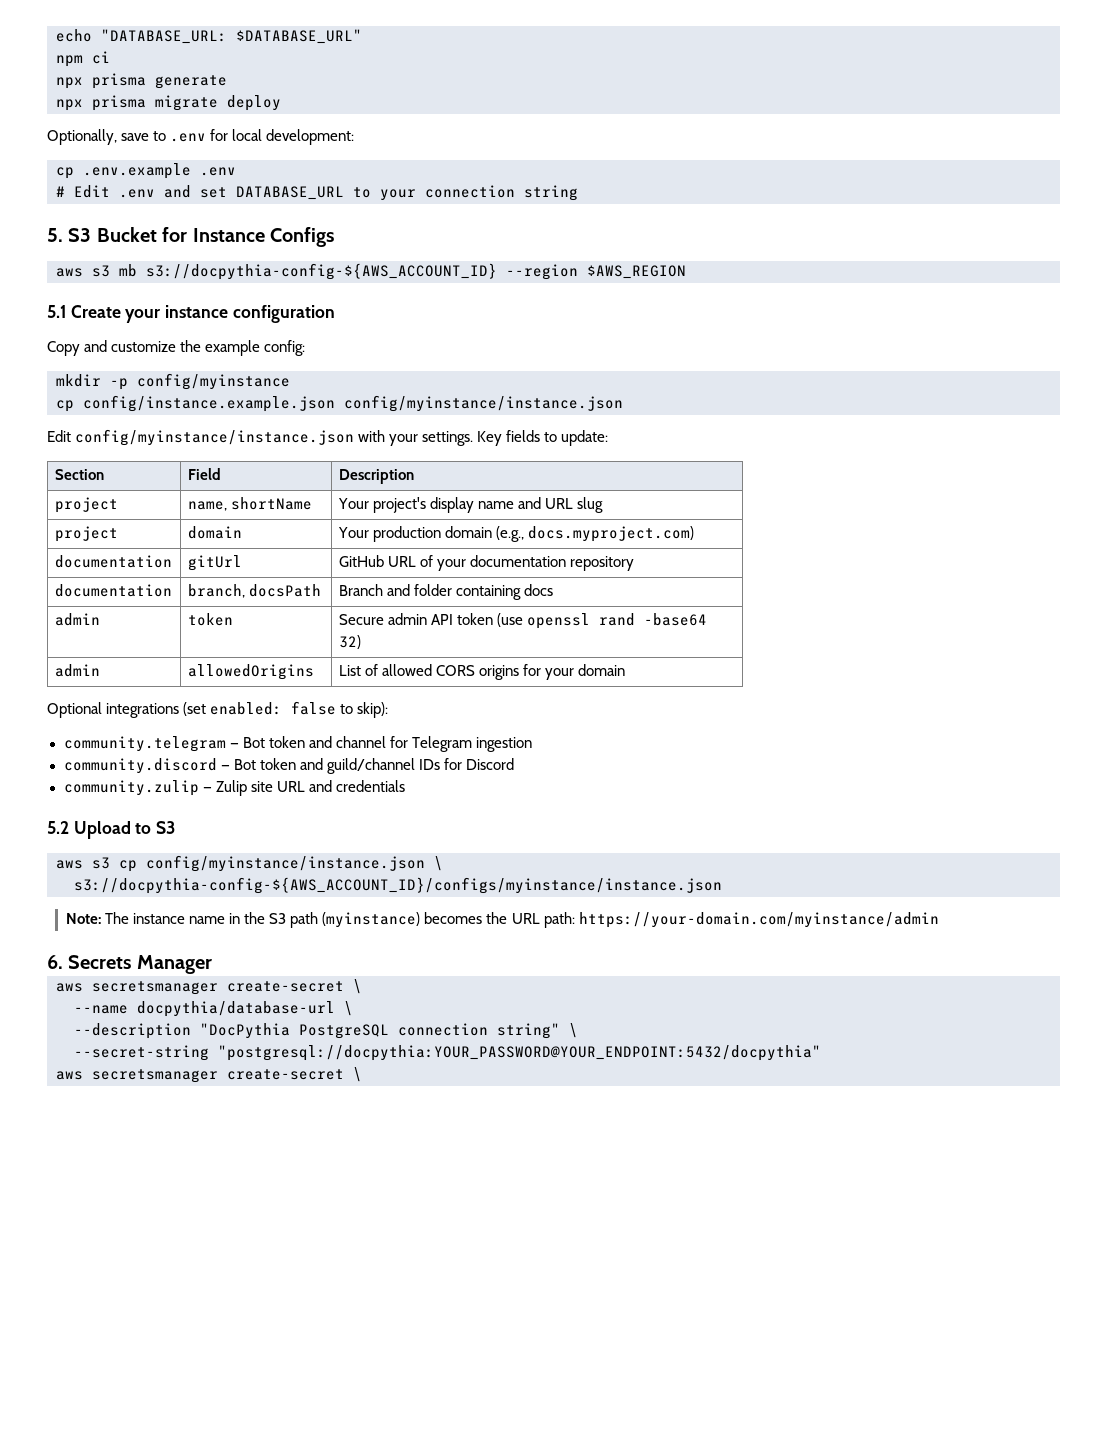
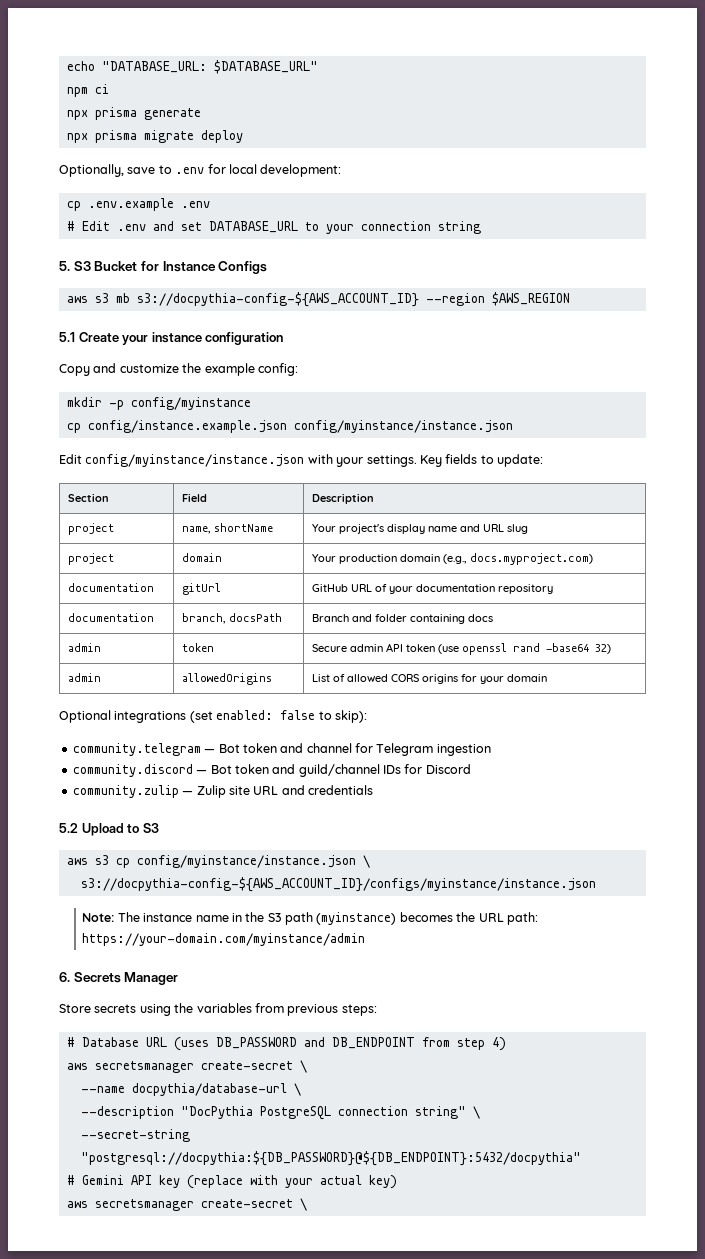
(212, 964) none -> [59,1003,377,1016] [66,1037,506,1051] // Store secrets using the variables from previous steps: // # Database URL (uses DB_PASSWORD and DB_ENDPOINT from step 4)
[218,1045,821,1061] "postgresql://docpythia:YOUR_PASSWORD@YOUR_ENDPOINT:5432/docpythia" -> [80,1151,581,1166] [66,1175,397,1189] "postgresql://docpythia:${DB_PASSWORD}@${DB_ENDPOINT}:5432/docpythia" // # Gemini API key (replace with your actual key)

